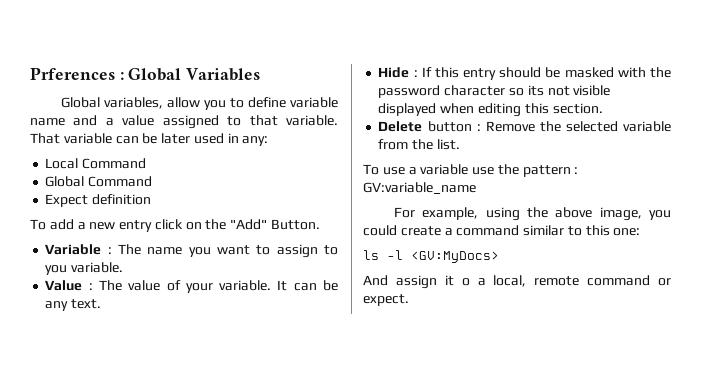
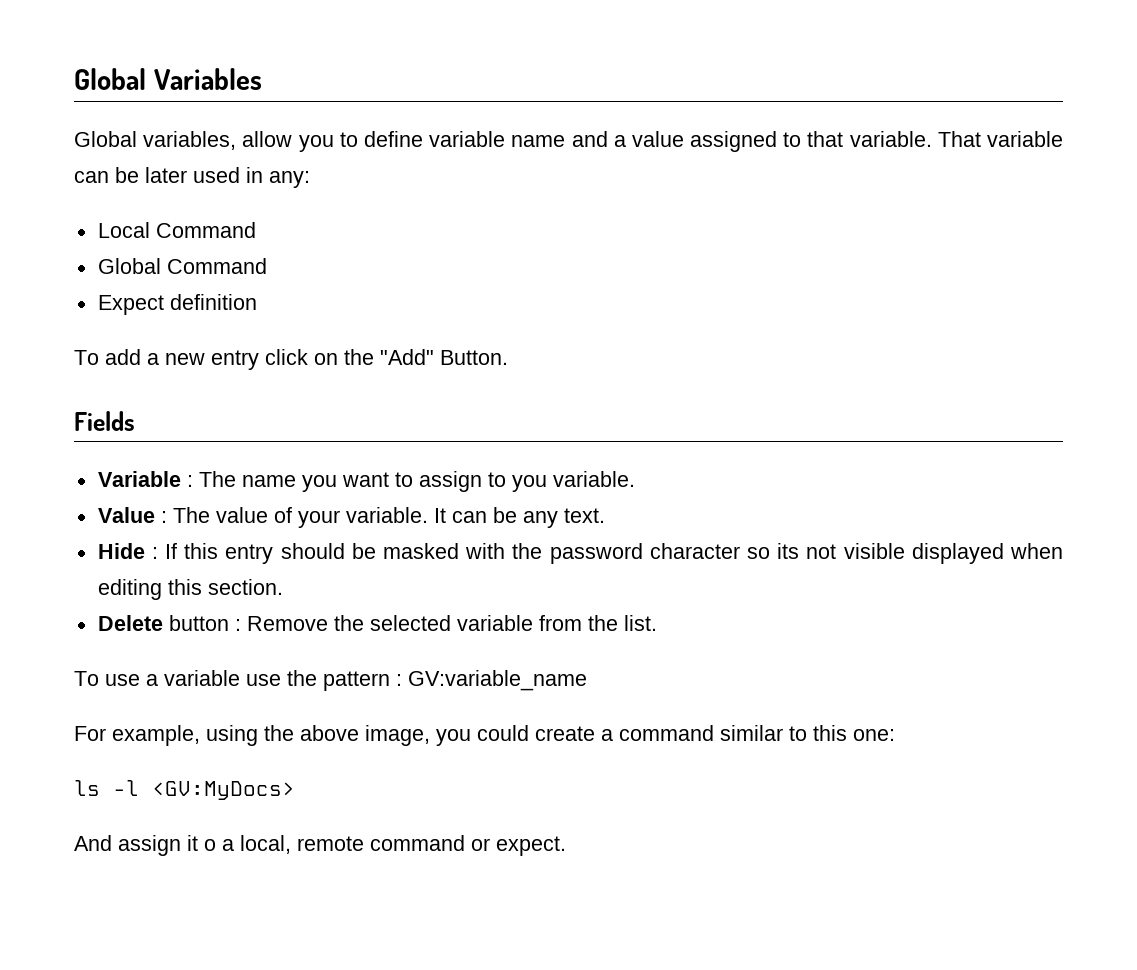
[30,67,124,80] Prferences : -> (74, 79) none
(321, 224) none -> [74,411,135,431] // Fields

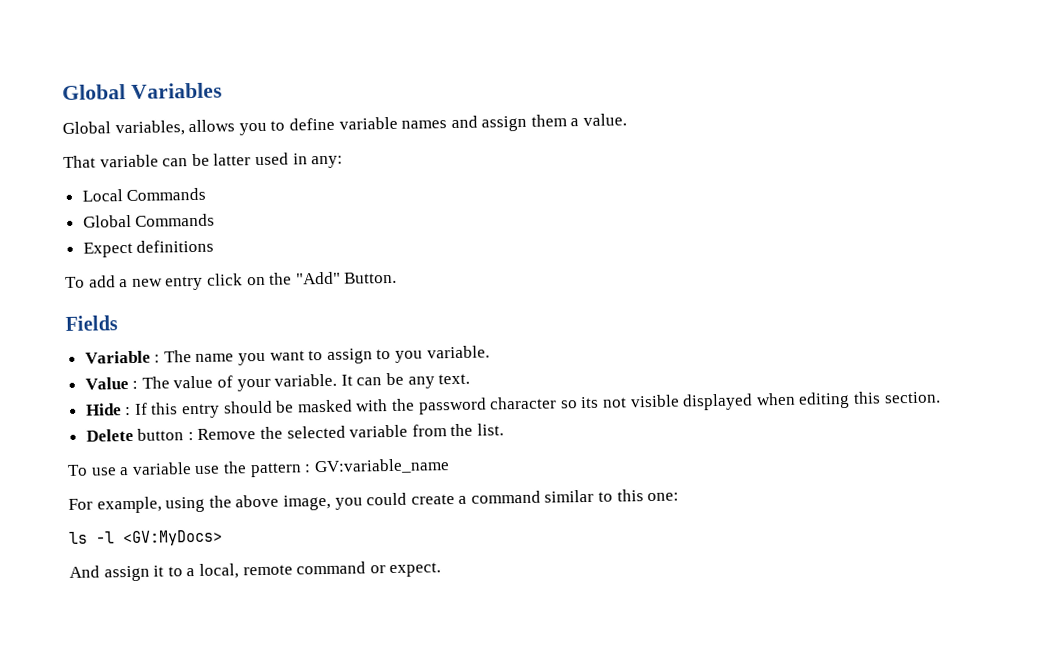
[242,131,293,147] allow -> [188,119,236,133] allows
[511,131,932,152] name and a value assigned to that variable. -> [401,113,628,132] names and assign them a value. //
[145,167,187,183] later -> [213,153,252,166] latter
[155,222,256,238] [97,258,267,274] Command // Global Command -> [126,187,207,202] [82,213,216,228] Commands // Global Commands
[169,294,257,310] definition -> [136,239,215,253] definitions
[204,839,216,851] o -> [167,566,183,577] to

